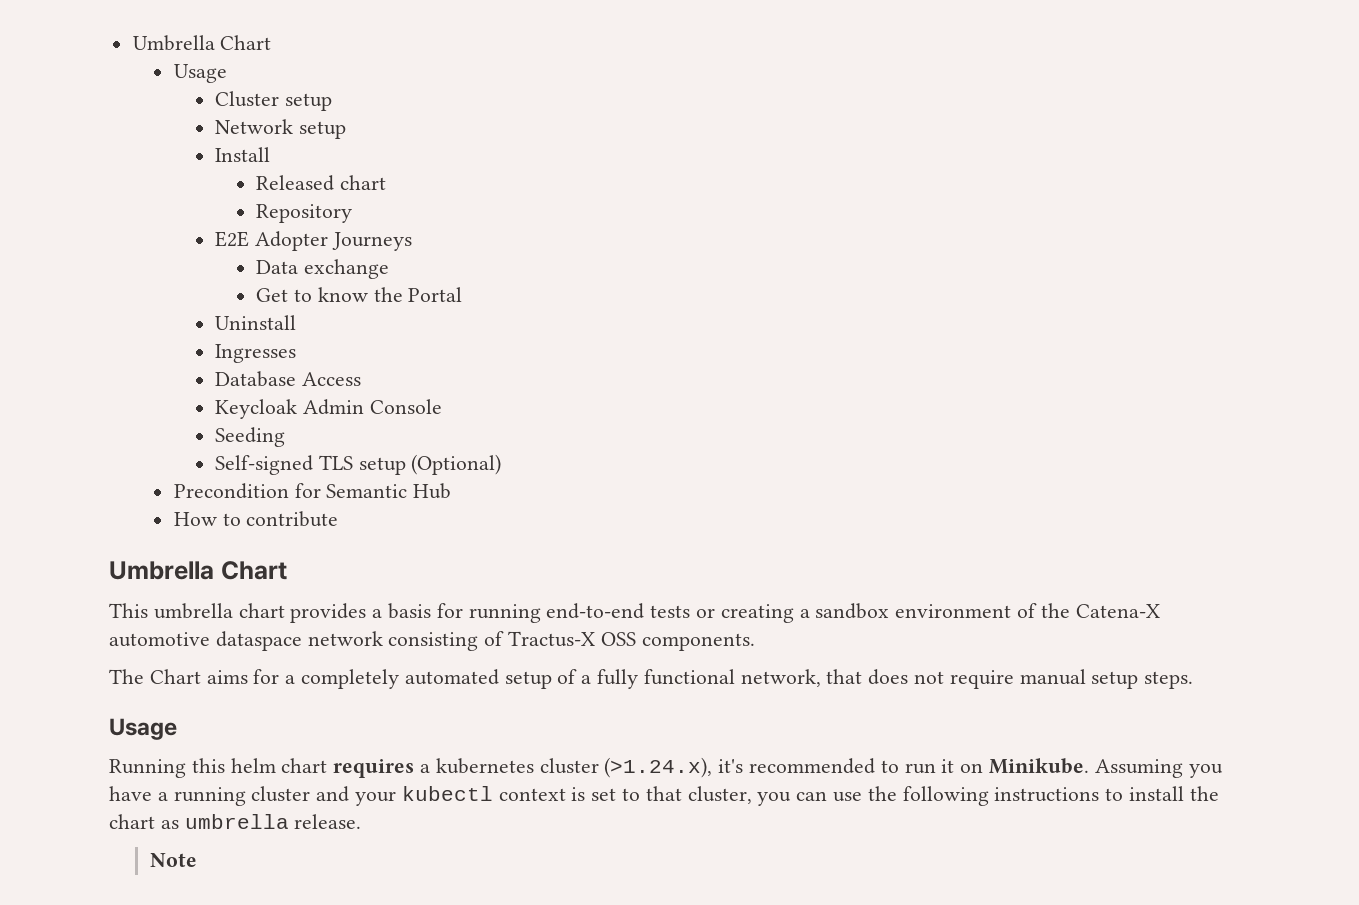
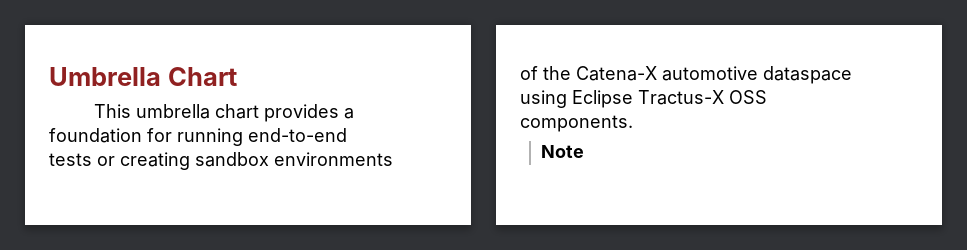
[132,35,272,51] [173,64,227,83] [214,91,332,111] [214,119,346,139] [214,147,270,162] [256,175,386,191] [256,204,353,223] [214,231,412,251] [256,259,389,279] [256,287,463,302] [214,315,296,330] [214,344,296,363] [214,371,361,387] [214,399,442,419] [214,427,285,447] [214,454,502,475] [173,483,452,499] [173,511,339,527] [109,561,287,580] Umbrella Chart // Usage // Cluster setup // Network setup // Install // Released chart // Repository // E2E Adopter Journeys // Data exchange // Get to know the Portal // Uninstall // Ingresses // Database Access // Keycloak Admin Console // Seeding // Self-signed TLS setup (Optional) // Precondition for Semantic Hub // How to contribute // Umbrella Chart -> [49,67,237,86] Umbrella Chart
[388,603,432,619] basis -> [49,128,142,143] foundation
[799,603,1012,619] a sandbox environment -> [195,152,393,167] sandbox environments
[307,631,505,651] network consisting of -> [520,90,633,108] using Eclipse
[109,669,1194,689] [109,718,177,740] [109,757,1223,778] [109,786,1219,806] [109,814,362,829] // The Chart aims for a completely automated setup of a fully functional network, that does not require manual setup steps. // Usage // Running this helm chart requires a kubernetes cluster (>1.24.x), it's recommended to run it on Minikube. Assuming you have a running cluster and your kubectl context is set to that cluster, you can use the following instructions to install the chart as umbrella release. -> (633, 123) none

